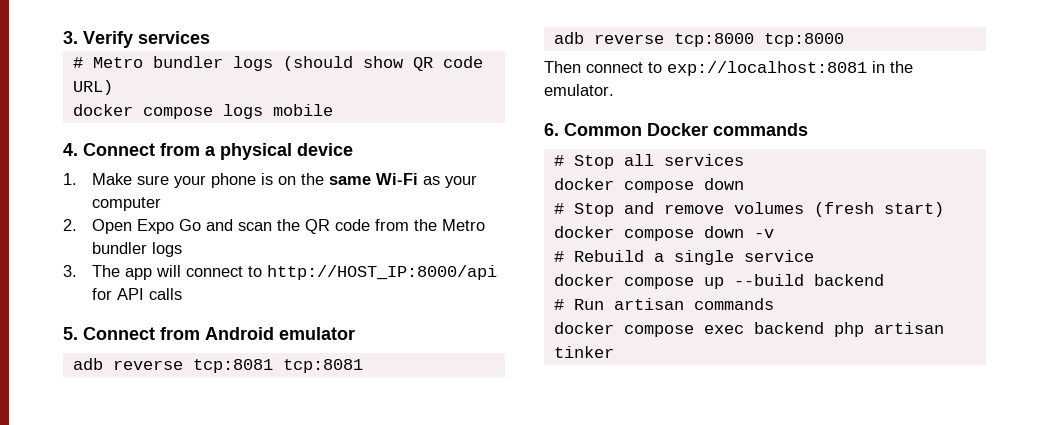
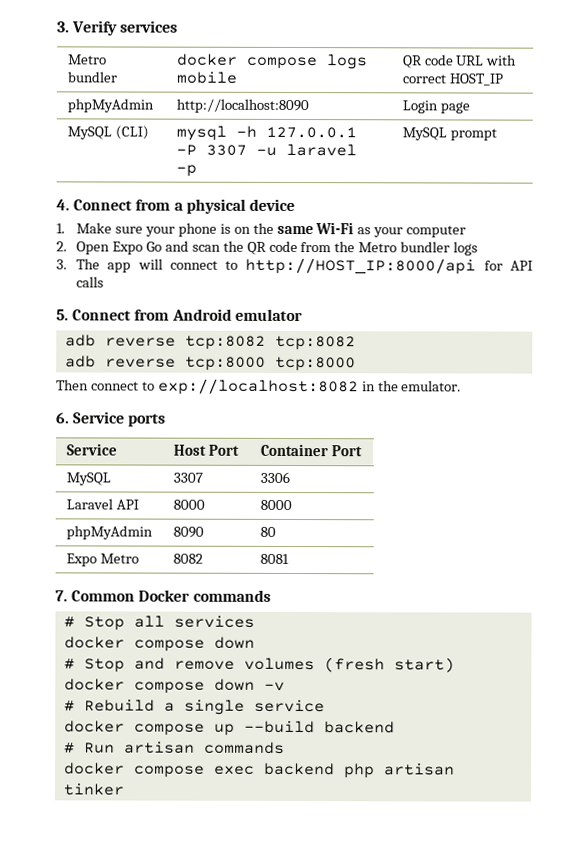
[72,56,483,71] [72,80,113,95] [72,104,333,119] // # Metro bundler logs (should show QR code URL) // docker compose logs mobile -> [67,54,107,65] [66,71,117,83] [176,53,368,70] [175,71,237,84] [402,54,518,69] [401,73,503,86] [66,98,154,113] [175,98,309,114] [401,100,470,114] [66,125,149,140] [175,125,357,141] [175,143,357,157] [175,164,197,177] [401,127,497,141] // Metro bundler | docker compose logs mobile | QR code URL with correct HOST_IP // phpMyAdmin | http://localhost:8090 | Login page // MySQL (CLI) | mysql -h 127.0.0.1 -P 3307 -u laravel -p | MySQL prompt
[192,359,363,373] tcp:8081 tcp:8081 -> [184,335,356,351] tcp:8082 tcp:8082
[667,61,867,76] exp://localhost:8081 -> [157,378,359,396] exp://localhost:8082
(559, 129) none -> [73,411,167,427] [65,443,117,456] [172,444,239,456] [259,443,362,457] [65,472,111,486] [172,472,203,483] [259,471,290,483] [65,498,139,510] [172,499,205,510] [259,499,292,510] [65,525,153,540] [172,526,204,538] [259,526,276,537] [65,553,139,567] [172,553,203,564] [259,553,289,564] [55,590,68,602] Service ports // Service | Host Port | Container Port // MySQL | 3307 | 3306 // Laravel API | 8000 | 8000 // phpMyAdmin | 8090 | 80 // Expo Metro | 8082 | 8081 // 7.

